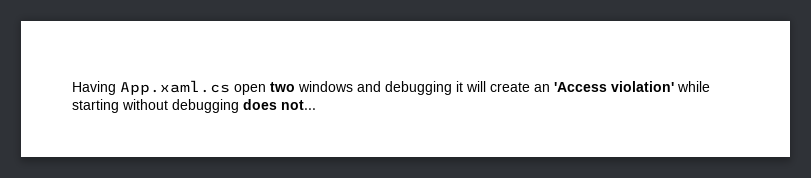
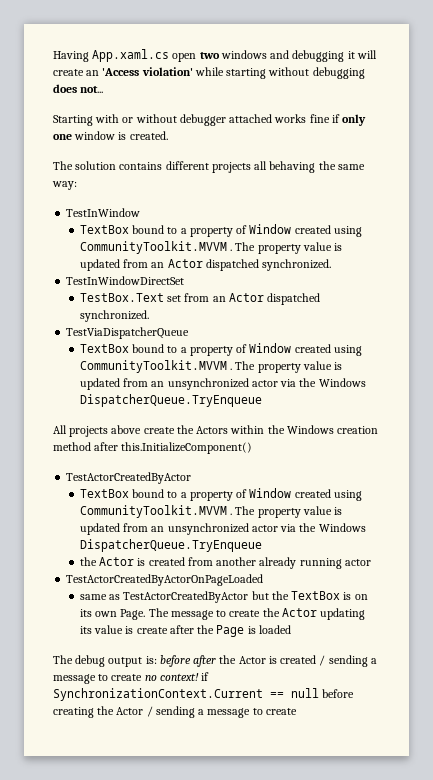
(316, 105) none -> [53,114,367,126] [53,131,168,140] [53,161,365,173] [52,181,77,190] [66,208,141,217] [79,224,362,237] [79,241,343,254] [79,259,332,271] [66,276,185,285] [79,293,321,305] [79,310,149,322] [66,327,190,339] [79,343,362,356] [79,360,343,373] [79,378,366,390] [79,394,262,407] [53,425,379,437] [53,442,253,454] [66,472,192,484] [79,488,362,501] [79,505,343,518] [79,523,366,535] [79,539,262,552] [79,557,371,569] [66,574,264,586] [79,591,368,603] [79,608,365,620] [79,625,291,637] [53,655,377,667] [53,672,210,684] [53,688,355,701] [53,706,297,718] // Starting with or without debugger attached works fine if only one window is created. // The solution contains different projects all behaving the same way: // TestInWindow // TextBox bound to a property of Window created using CommunityToolkit.MVVM . The property value is updated from an Actor dispatched synchronized. // TestInWindowDirectSet // TestBox.Text set from an Actor dispatched synchronized. // TestViaDispatcherQueue // TextBox bound to a property of Window created using CommunityToolkit.MVVM . The property value is updated from an unsynchronized actor via the Windows DispatcherQueue.TryEnqueue // All projects above create the Actors within the Windows creation method after this.InitializeComponent() // TestActorCreatedByActor // TextBox bound to a property of Window created using CommunityToolkit.MVVM . The property value is updated from an unsynchronized actor via the Windows DispatcherQueue.TryEnqueue // the Actor is created from another already running actor // TestActorCreatedByActorOnPageLoaded // same as TestActorCreatedByActor but the TextBox is on its own Page. The message to create the Actor updating its value is create after the Page is loaded // The debug output is: before after the Actor is created / sending a message to create no context! if SynchronizationContext.Current == null before creating the Actor / sending a message to create

